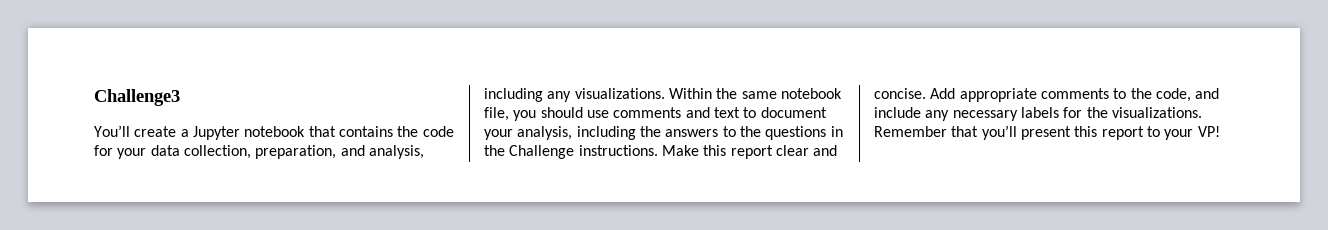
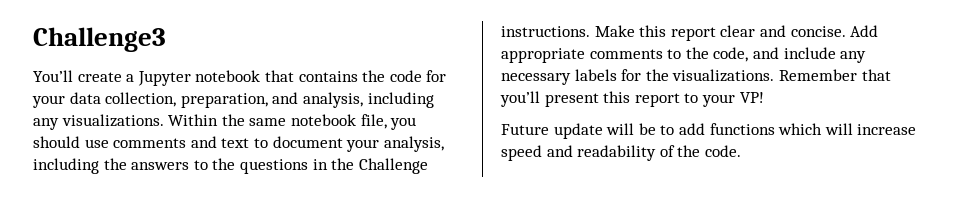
(1220, 131) none -> [501,123,917,139] [501,145,741,161] // Future update will be to add functions which will increase speed and readability of the code.

